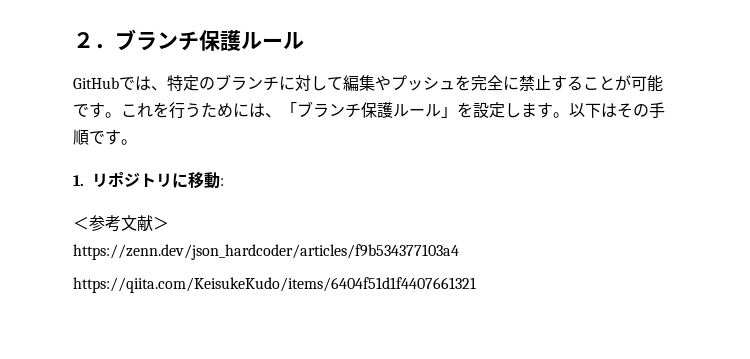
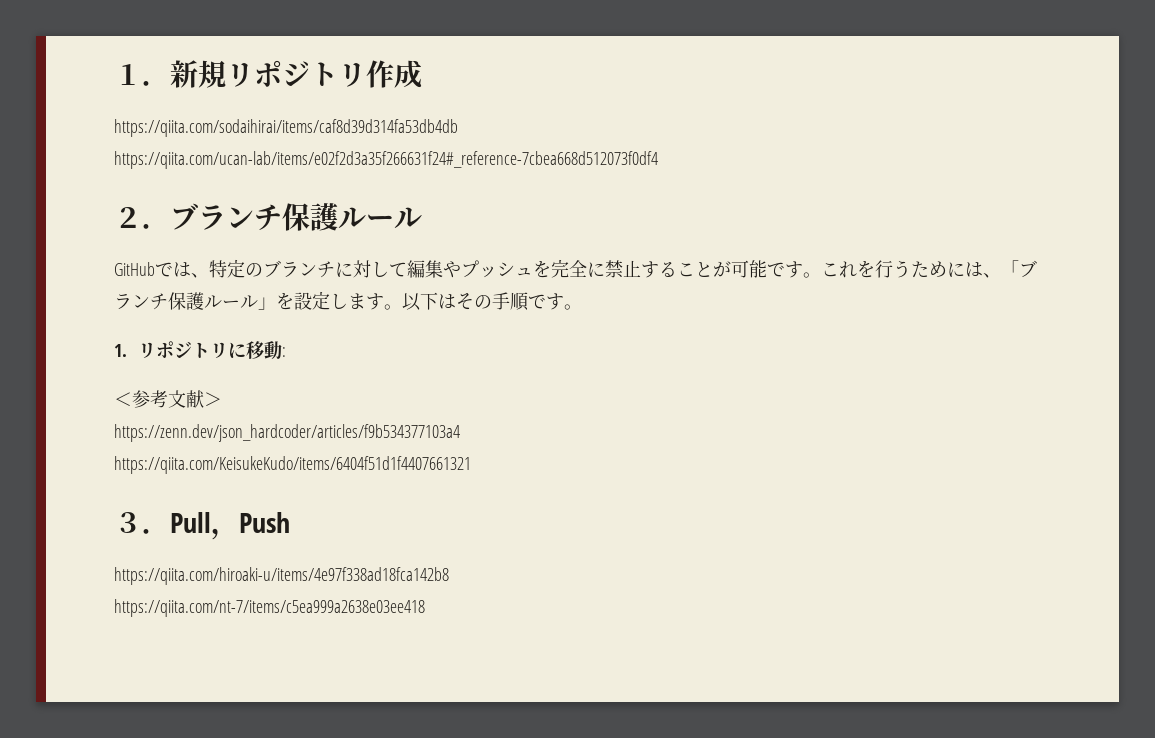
(73, 40) none -> [114,60,422,88] [114,119,458,137] [114,151,658,169] １．新規リポジトリ作成 // https://qiita.com/sodaihirai/items/caf8d39d314fa53db4db // https://qiita.com/ucan-lab/items/e02f2d3a35f266631f24#_reference-7cbea668d512073f0df4 //
(476, 285) none -> [114,512,290,540] [114,567,449,585] [114,599,425,617] // ３．Pull，Push // https://qiita.com/hiroaki-u/items/4e97f338ad18fca142b8 // https://qiita.com/nt-7/items/c5ea999a2638e03ee418

